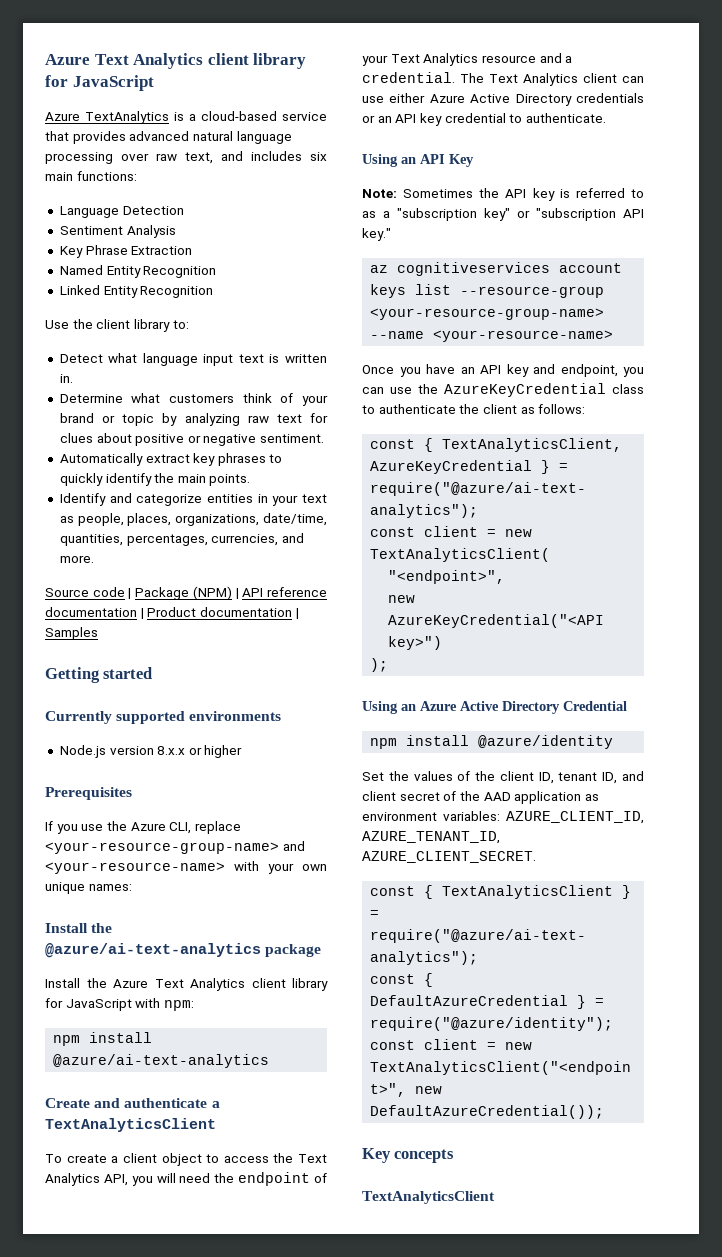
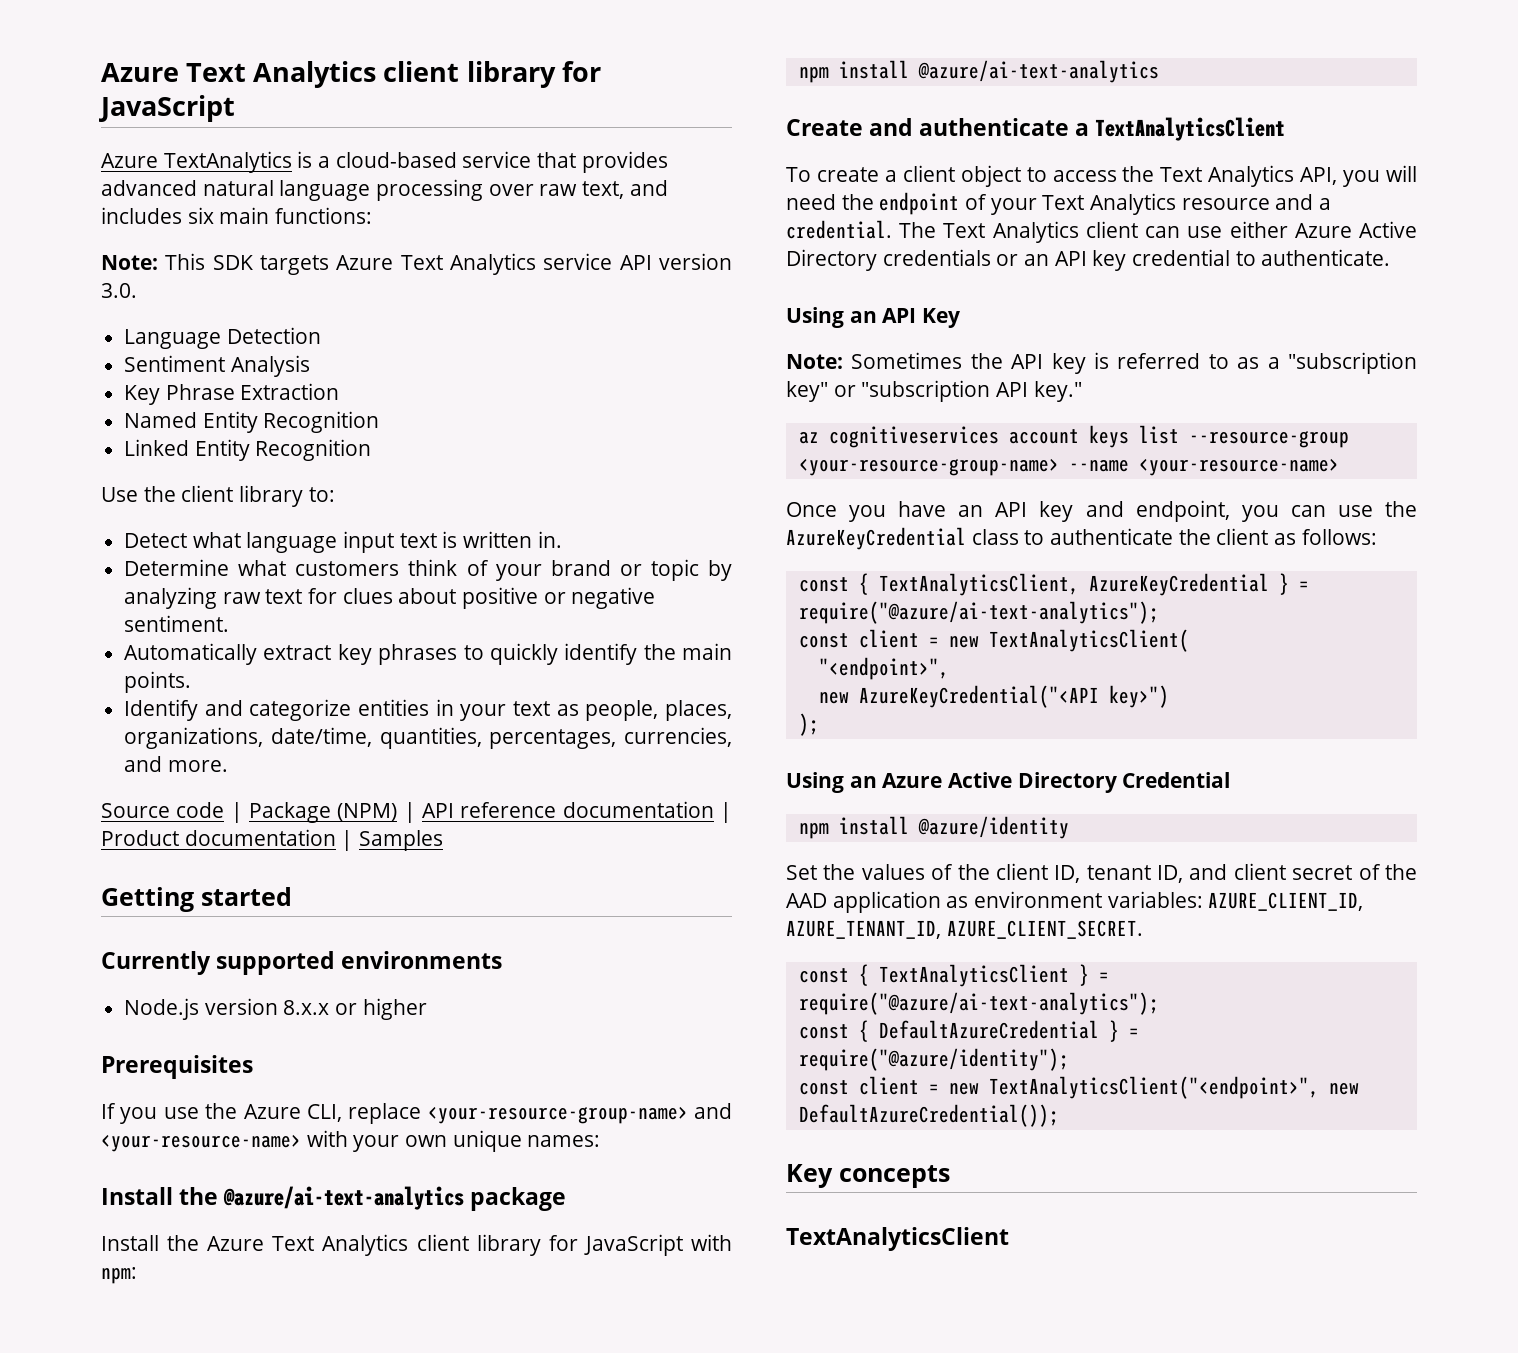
(137, 176) none -> [101,253,733,275] [101,283,137,298] // Note: This SDK targets Azure Text Analytics service API version 3.0.

